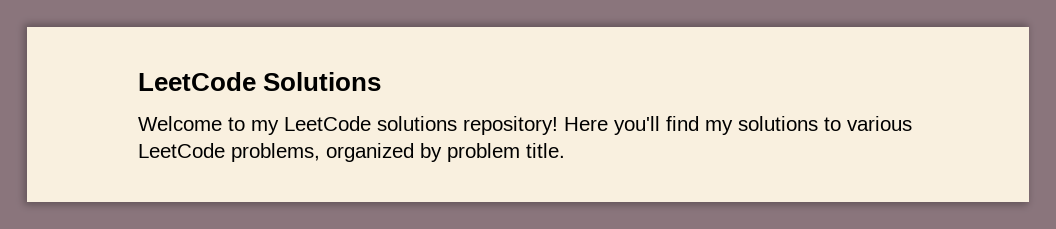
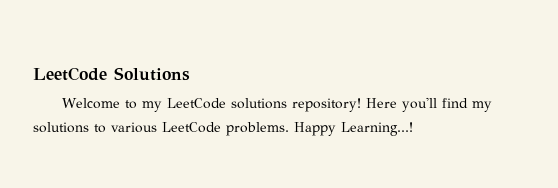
[231,143,565,162] problems, organized by problem title. -> [226,122,413,136] problems. Happy Learning...!

